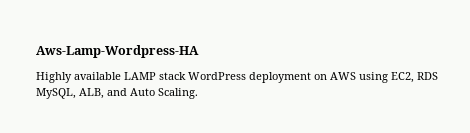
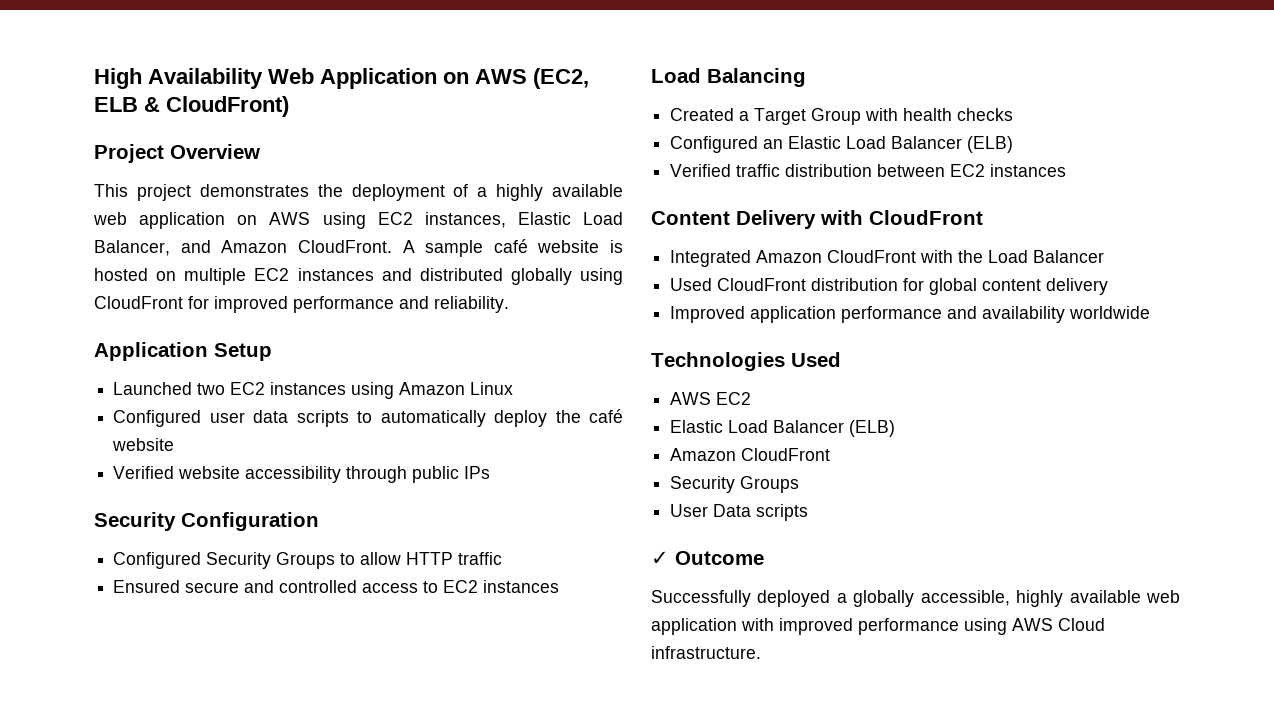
[36,45,199,58] [36,72,438,83] [36,88,198,99] Aws-Lamp-Wordpress-HA // Highly available LAMP stack WordPress deployment on AWS using EC2, RDS MySQL, ALB, and Auto Scaling. -> [94,68,589,89] [94,96,289,117] [94,144,260,163] [94,184,623,201] [93,212,623,229] [94,239,623,257] [94,268,623,285] [94,296,509,313] [94,342,272,361] [113,382,514,399] [113,409,623,427] [112,438,175,451] [113,466,491,483] [94,512,319,531] [113,552,503,569] [113,580,560,593] [651,68,806,87] [670,108,1014,125] [670,136,1014,153] [670,164,1067,177] [651,210,983,229] [670,250,1105,267] [670,278,1109,295] [670,306,1151,323] [651,352,841,371] [670,392,752,405] [670,420,896,437] [670,448,831,461] [670,476,800,493] [670,504,809,521] [651,551,764,565] [651,590,1180,607] [651,618,1105,635] [651,646,761,659] High Availability Web Application on AWS (EC2, ELB & CloudFront) // Project Overview // This project demonstrates the deployment of a highly available web application on AWS using EC2 instances, Elastic Load Balancer, and Amazon CloudFront. A sample café website is hosted on multiple EC2 instances and distributed globally using CloudFront for improved performance and reliability. // Application Setup // Launched two EC2 instances using Amazon Linux // Configured user data scripts to automatically deploy the café website // Verified website accessibility through public IPs // Security Configuration // Configured Security Groups to allow HTTP traffic // Ensured secure and controlled access to EC2 instances // Load Balancing // Created a Target Group with health checks // Configured an Elastic Load Balancer (ELB) // Verified traffic distribution between EC2 instances // Content Delivery with CloudFront // Integrated Amazon CloudFront with the Load Balancer // Used CloudFront distribution for global content delivery // Improved application performance and availability worldwide // Technologies Used // AWS EC2 // Elastic Load Balancer (ELB) // Amazon CloudFront // Security Groups // User Data scripts // ✓ Outcome // Successfully deployed a globally accessible, highly available web application with improved performance using AWS Cloud infrastructure.

